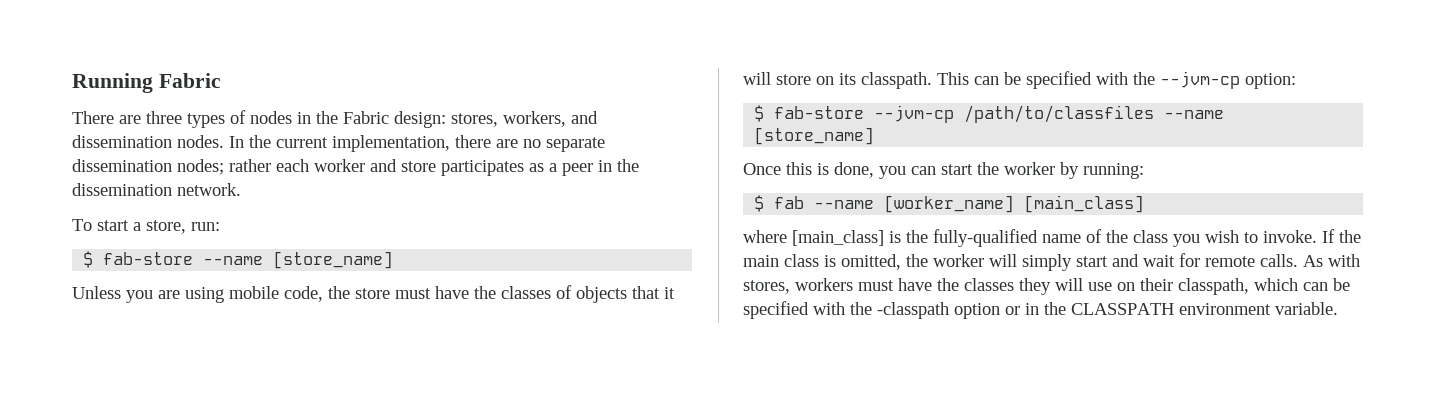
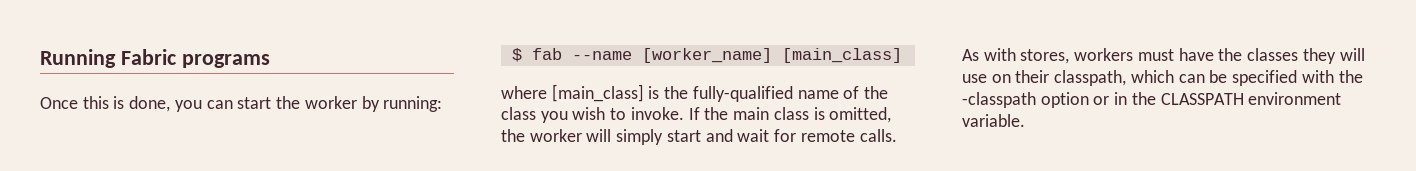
[72,110,598,128] [72,135,605,152] [72,159,639,176] [72,183,241,196] [72,219,220,234] [83,251,394,269] [72,285,675,303] [743,71,1296,89] [754,105,1225,123] [754,127,875,145] // There are three types of nodes in the Fabric design: stores, workers, and dissemination nodes. In the current implementation, there are no separate dissemination nodes; rather each worker and store participates as a peer in the dissemination network. // To start a store, run: // $ fab-store --name [store_name] // Unless you are using mobile code, the store must have the classes of objects that it will store on its classpath. This can be specified with the --jvm-cp option: // $ fab-store --jvm-cp /path/to/classfiles --name [store_name] -> [181,54,270,68] programs

